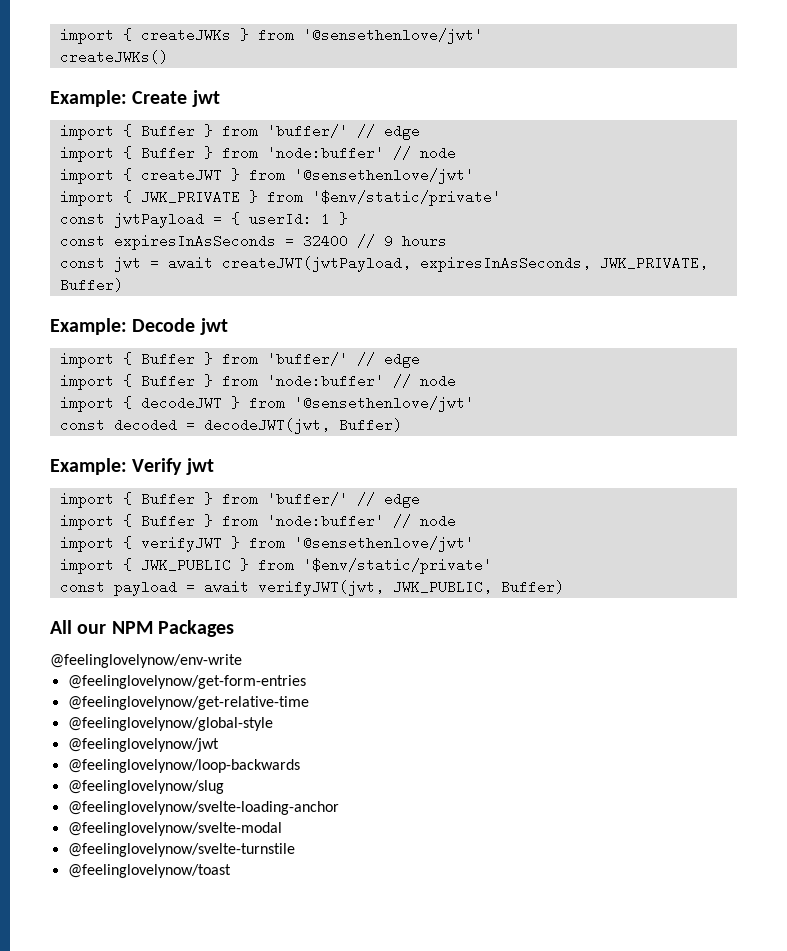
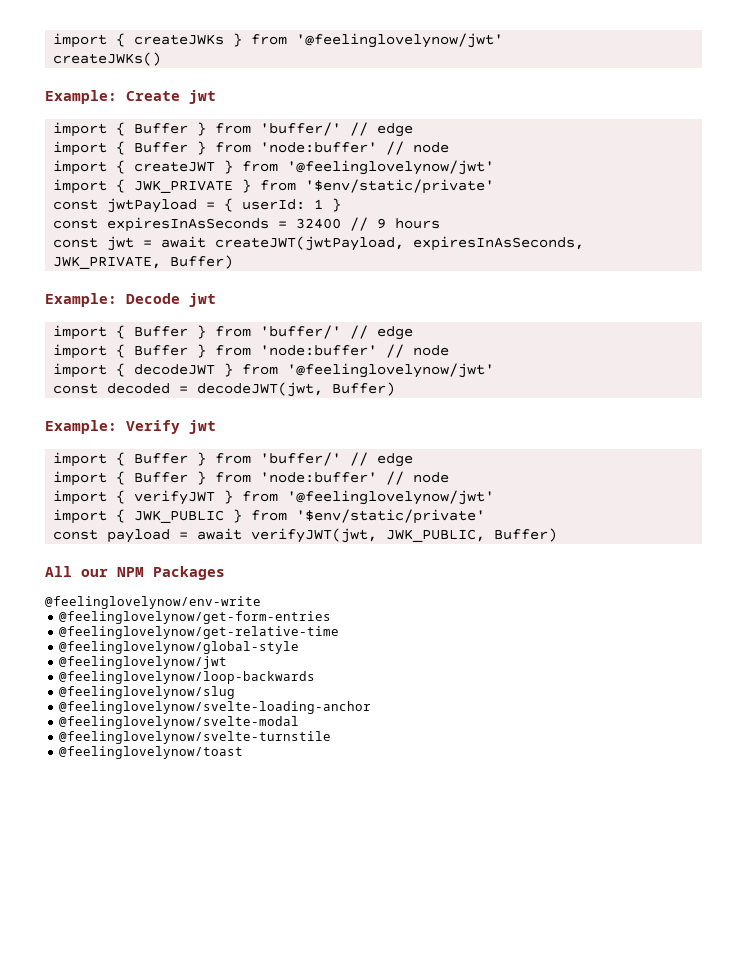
[302,28,483,44] '@sensethenlove/jwt' -> [295,33,503,48] '@feelinglovelynow/jwt'
[293,168,474,184] '@sensethenlove/jwt' -> [286,160,494,175] '@feelinglovelynow/jwt'
[293,396,474,412] '@sensethenlove/jwt' -> [286,363,494,378] '@feelinglovelynow/jwt'
[293,536,474,552] '@sensethenlove/jwt' -> [286,490,494,505] '@feelinglovelynow/jwt'

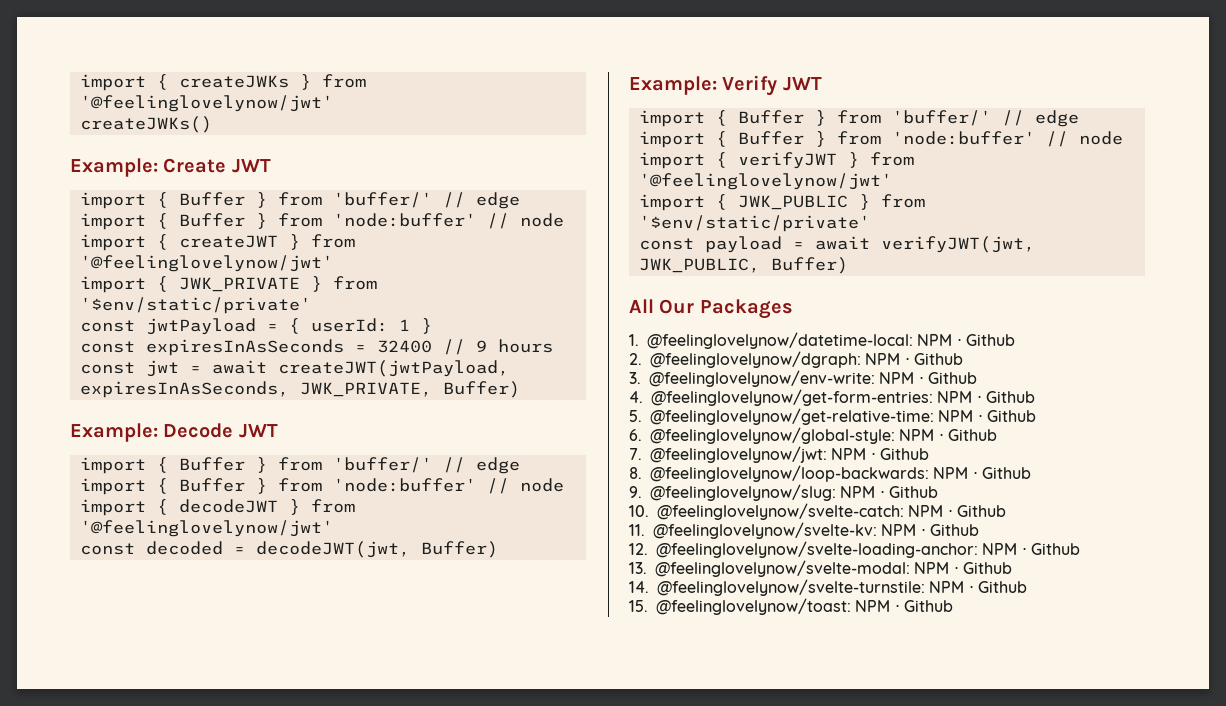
[189,90,216,104] jwt -> [231,159,271,173] JWT
[189,293,216,307] jwt -> [238,424,278,438] JWT
[189,420,216,434] jwt -> [782,77,822,91] JWT
[81,567,144,577] our NPM -> [659,299,695,314] Our
[45,596,261,609] [58,611,331,624] [58,626,339,639] [58,641,299,654] [58,656,227,669] [58,671,315,684] [58,686,235,699] [58,701,371,714] [58,716,299,729] [58,731,331,744] [58,746,243,759] @feelinglovelynow/env-write // @feelinglovelynow/get-form-entries // @feelinglovelynow/get-relative-time // @feelinglovelynow/global-style // @feelinglovelynow/jwt // @feelinglovelynow/loop-backwards // @feelinglovelynow/slug // @feelinglovelynow/svelte-loading-anchor // @feelinglovelynow/svelte-modal // @feelinglovelynow/svelte-turnstile // @feelinglovelynow/toast -> [629,332,1015,349] [629,351,963,368] [629,370,977,387] [629,389,1035,406] [629,408,1036,425] [629,427,997,444] [629,446,929,463] [629,465,1031,482] [629,484,938,501] [629,503,1006,520] [629,522,979,539] [629,541,1080,558] [629,560,1012,577] [629,579,1027,596] [629,598,953,615] 1. @feelinglovelynow/datetime-local: NPM ⋅ Github // 2. @feelinglovelynow/dgraph: NPM ⋅ Github // 3. @feelinglovelynow/env-write: NPM ⋅ Github // 4. @feelinglovelynow/get-form-entries: NPM ⋅ Github // 5. @feelinglovelynow/get-relative-time: NPM ⋅ Github // 6. @feelinglovelynow/global-style: NPM ⋅ Github // 7. @feelinglovelynow/jwt: NPM ⋅ Github // 8. @feelinglovelynow/loop-backwards: NPM ⋅ Github // 9. @feelinglovelynow/slug: NPM ⋅ Github // 10. @feelinglovelynow/svelte-catch: NPM ⋅ Github // 11. @feelinglovelynow/svelte-kv: NPM ⋅ Github // 12. @feelinglovelynow/svelte-loading-anchor: NPM ⋅ Github // 13. @feelinglovelynow/svelte-modal: NPM ⋅ Github // 14. @feelinglovelynow/svelte-turnstile: NPM ⋅ Github // 15. @feelinglovelynow/toast: NPM ⋅ Github

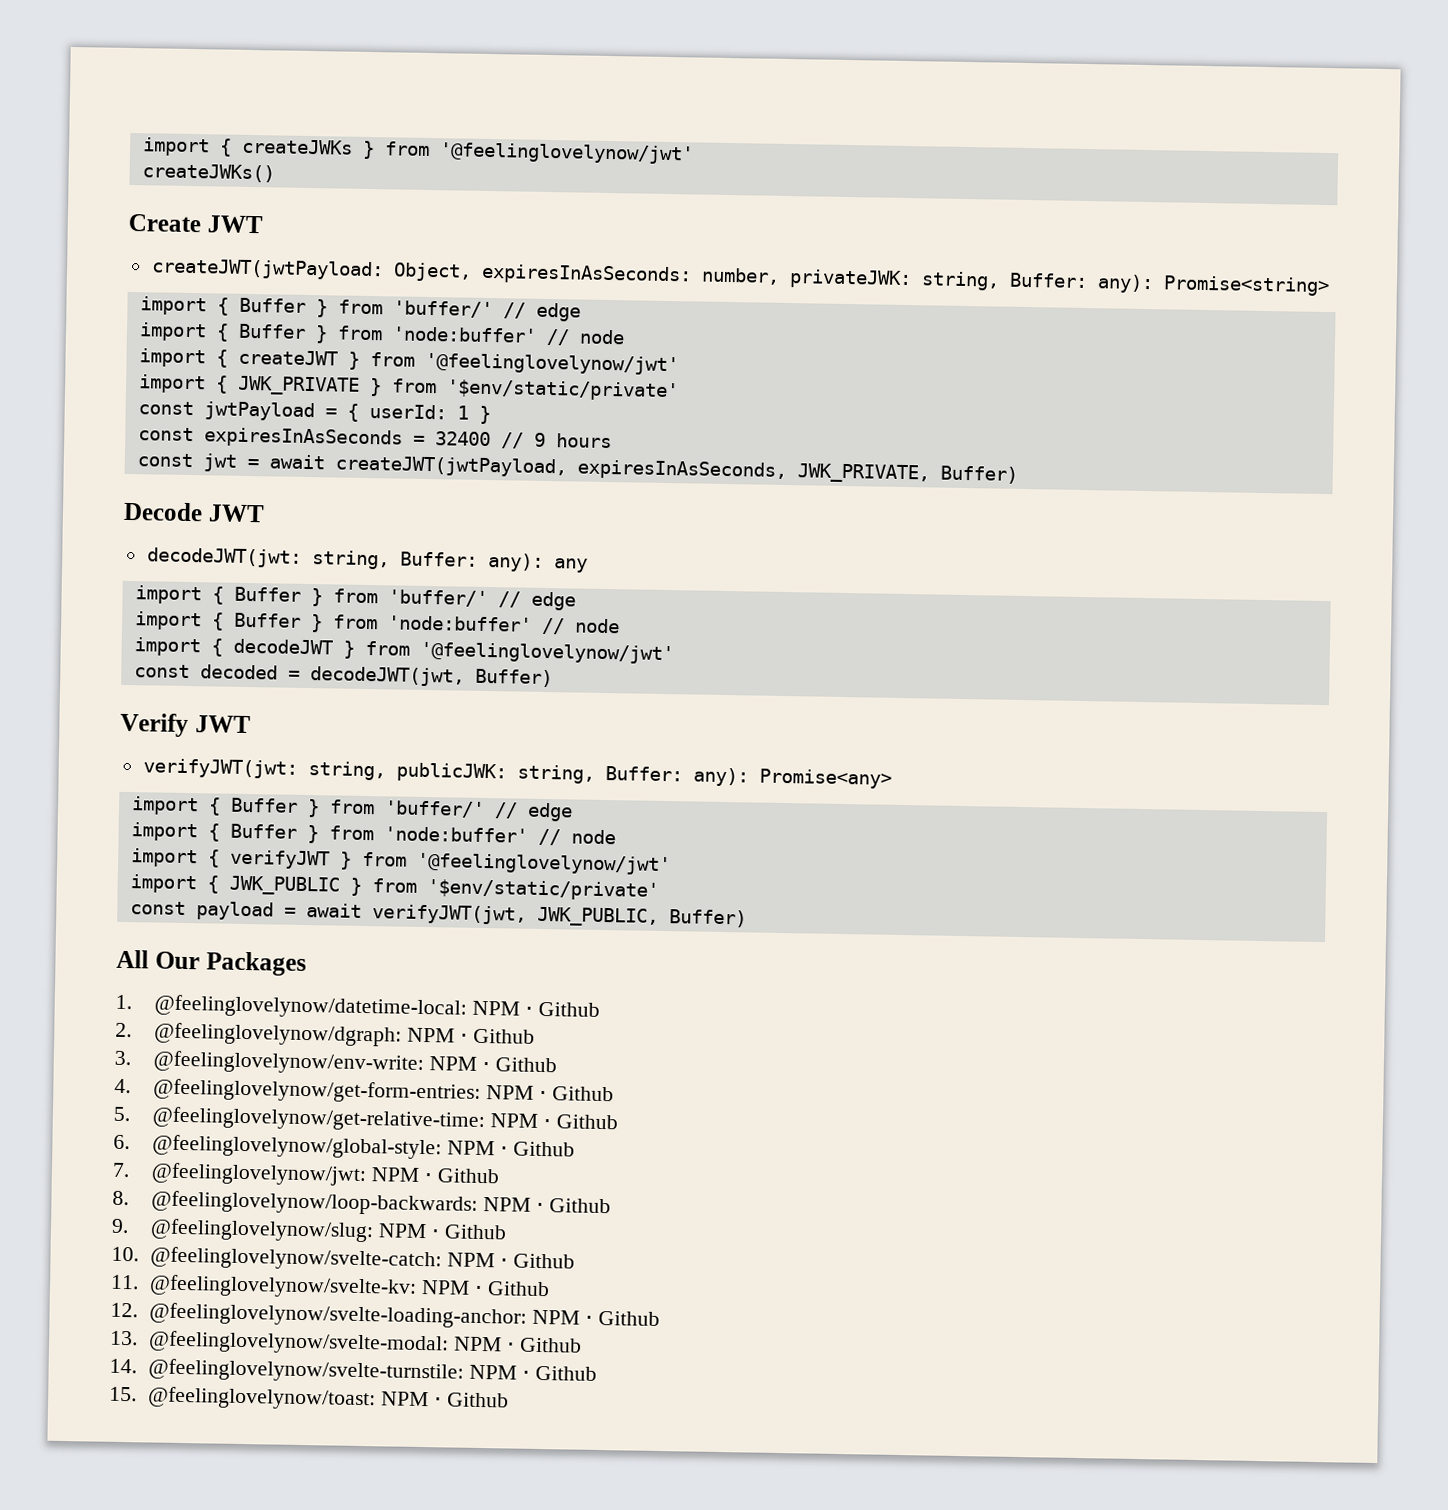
[70,158,158,177] Example: -> (275, 173) none
(271, 166) none -> [150,258,1330,297] // createJWT(jwtPayload: Object, expiresInAsSeconds: number, privateJWK: string, Buffer: any): Promise<string>
[70,423,158,442] Example: -> (1018, 474) none
(278, 431) none -> [146,547,588,573] // decodeJWT(jwt: string, Buffer: any): any
[629,76,717,95] Example: -> (553, 678) none
(822, 84) none -> [142,758,892,789] // verifyJWT(jwt: string, publicJWK: string, Buffer: any): Promise<any>

